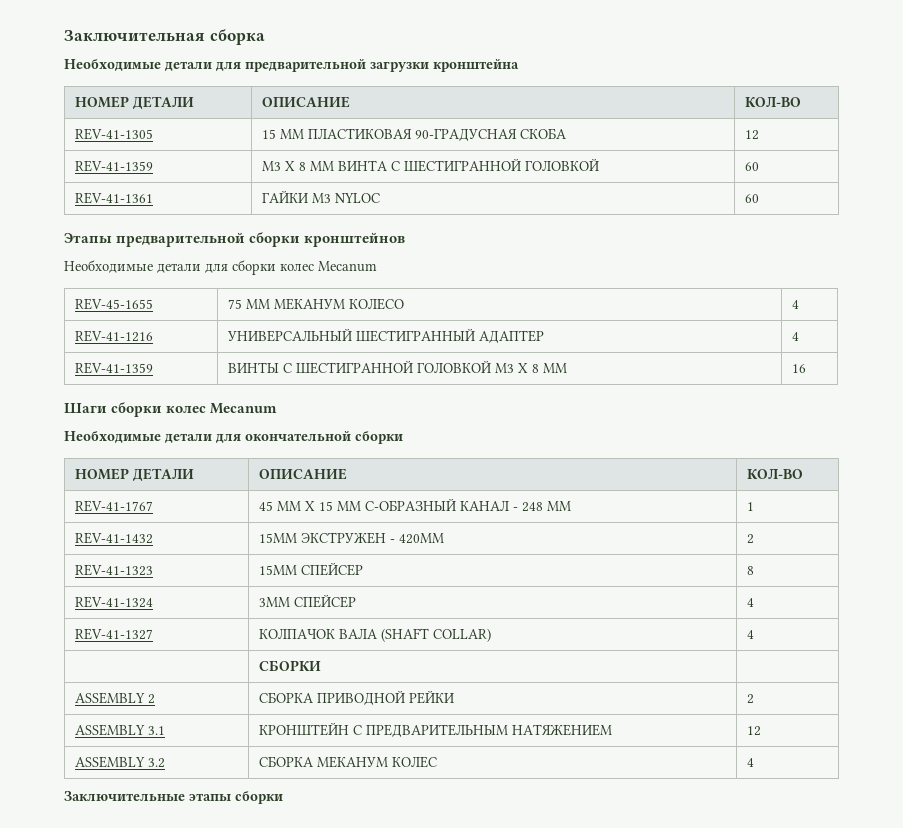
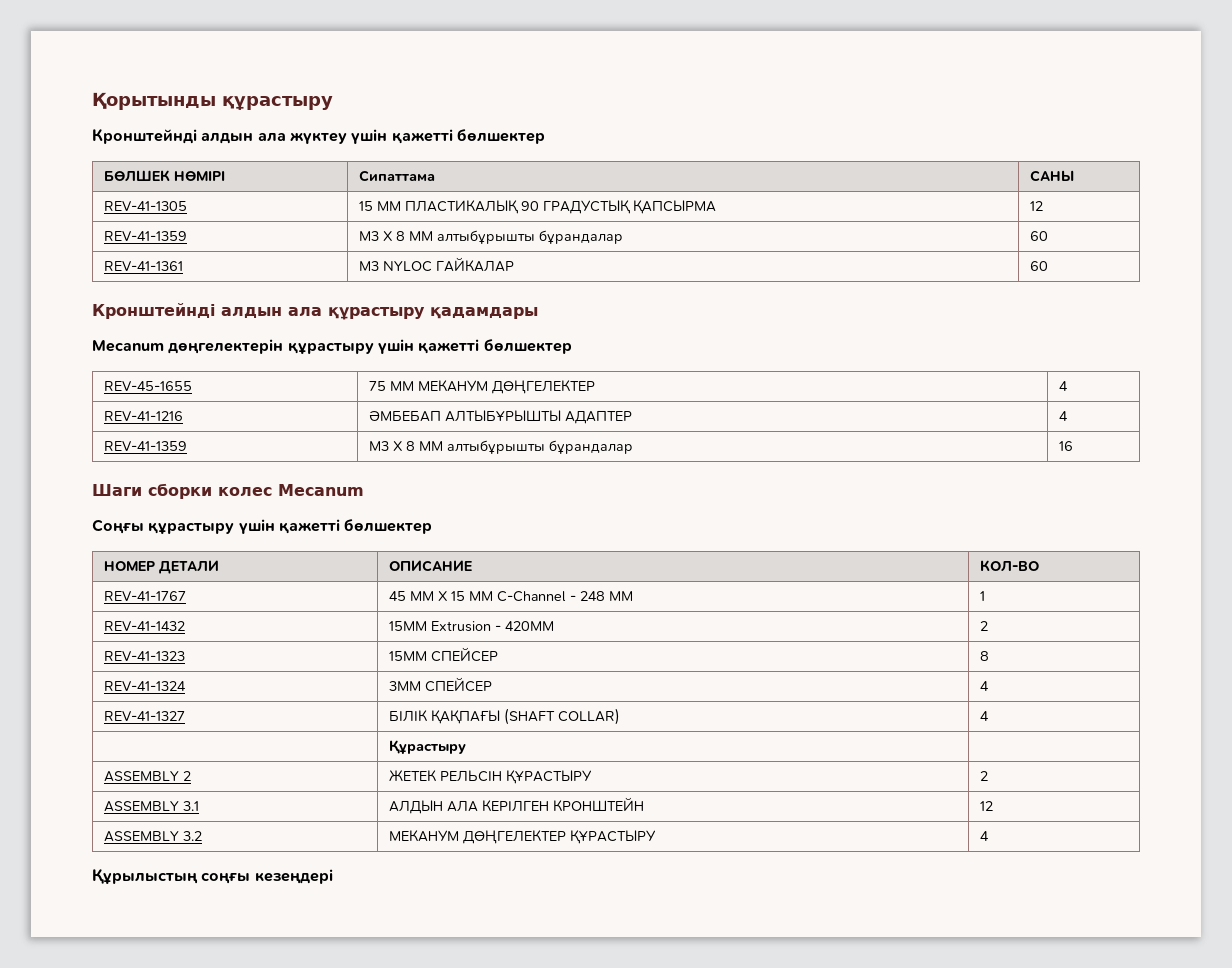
[64,29,265,45] [64,58,519,72] [74,96,194,110] [261,96,350,108] [744,97,801,108] Заключительная сборка // Необходимые детали для предварительной загрузки кронштейна // НОМЕР ДЕТАЛИ | ОПИСАНИЕ | КОЛ-ВО -> [92,92,333,110] [92,128,545,144] [104,170,226,182] [359,170,436,182] [1030,170,1075,182] Қорытынды құрастыру // Кронштейнді алдын ала жүктеу үшін қажетті бөлшектер // БӨЛШЕК НӨМІРІ | Сипаттама | САНЫ
[307,128,567,142] ПЛАСТИКОВАЯ 90-ГРАДУСНАЯ СКОБА -> [405,200,717,214] ПЛАСТИКАЛЫҚ 90 ГРАДУСТЫҚ ҚАПСЫРМА
[337,158,600,172] ВИНТА С ШЕСТИГРАННОЙ ГОЛОВКОЙ -> [437,230,624,244] алтыбұрышты бұрандалар
[261,190,309,203] ГАЙКИ -> (184, 266) none
[744,194,759,203] [64,232,406,247] [64,260,377,275] | 60 // Этапы предварительной сборки кронштейнов // Необходимые детали для сборки колес Mecanum -> [436,257,515,272] [1030,261,1049,271] [92,303,538,320] [92,339,572,354] ГАЙКАЛАР | 60 // Кронштейнді алдын ала құрастыру қадамдары // Mecanum дөңгелектерін құрастыру үшін қажетті бөлшектер
[348,298,404,310] КОЛЕСО -> [492,380,596,394] ДӨҢГЕЛЕКТЕР
[226,328,476,342] УНИВЕРСАЛЬНЫЙ ШЕСТИГРАННЫЙ -> [369,410,562,422] ӘМБЕБАП АЛТЫБҰРЫШТЫ
[227,360,567,374] ВИНТЫ С ШЕСТИГРАННОЙ ГОЛОВКОЙ M3 X 8 ММ -> [369,440,634,454] M3 X 8 ММ алтыбұрышты бұрандалар
[64,430,403,444] Необходимые детали для окончательной сборки -> [92,519,433,534] Соңғы құрастыру үшін қажетті бөлшектер
[364,498,509,511] C-ОБРАЗНЫЙ КАНАЛ -> [497,591,567,602] C-Channel
[300,532,386,544] ЭКСТРУЖЕН -> [431,621,492,632] Extrusion
[258,628,378,639] КОЛПАЧОК ВАЛА -> [389,710,501,724] БІЛІК ҚАҚПАҒЫ
[258,660,321,672] СБОРКИ -> [389,740,467,754] Құрастыру
[258,690,455,706] СБОРКА ПРИВОДНОЙ РЕЙКИ -> [389,770,593,784] ЖЕТЕК РЕЛЬСІН ҚҰРАСТЫРУ
[258,722,612,738] КРОНШТЕЙН С ПРЕДВАРИТЕЛЬНЫМ НАТЯЖЕНИЕМ -> [389,797,645,814] АЛДЫН АЛА КЕРІЛГЕН КРОНШТЕЙН
[258,756,437,768] [746,758,754,767] [64,791,283,804] CБОРКА МЕКАНУМ КОЛЕС | 4 // Заключительные этапы сборки -> [389,830,657,844] [980,831,990,841] [92,868,333,884] МЕКАНУМ ДӨҢГЕЛЕКТЕР ҚҰРАСТЫРУ | 4 // Құрылыстың соңғы кезеңдері

